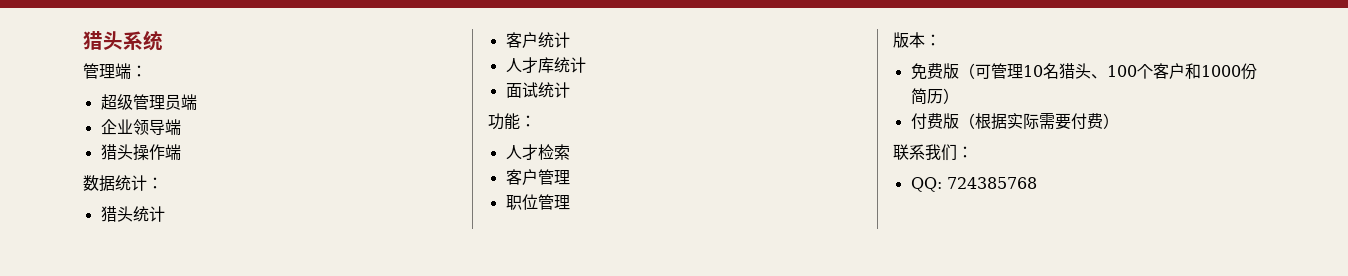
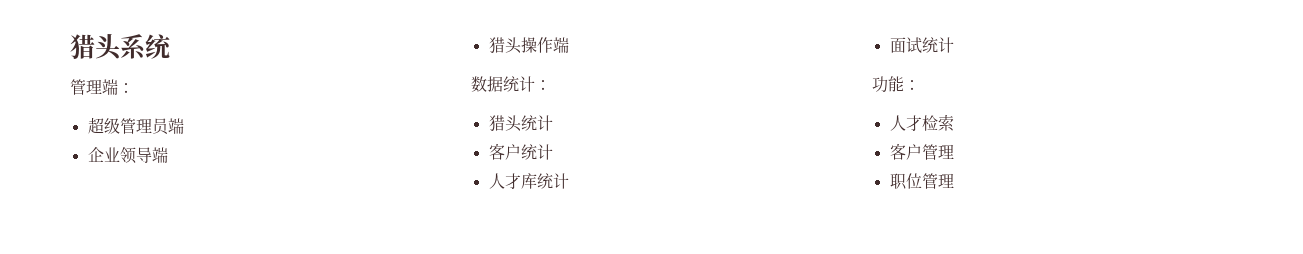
[893,32,941,48] [910,63,1257,80] [910,88,959,105] [910,113,1119,130] [893,144,973,161] [910,177,1037,192] // 版本： // 免费版（可管理10名猎头、100个客户和1000份简历） // 付费版（根据实际需要付费） // 联系我们： // QQ: 724385768 -> (954, 180) none

